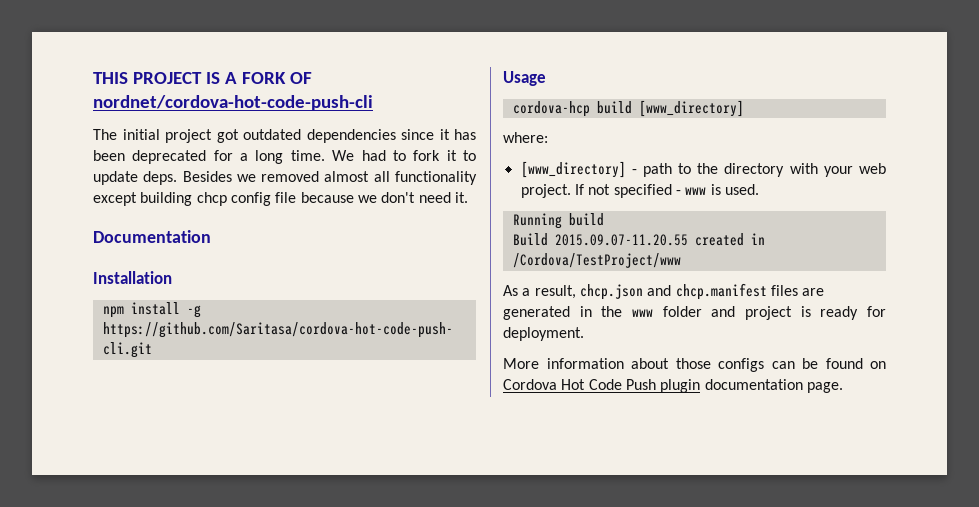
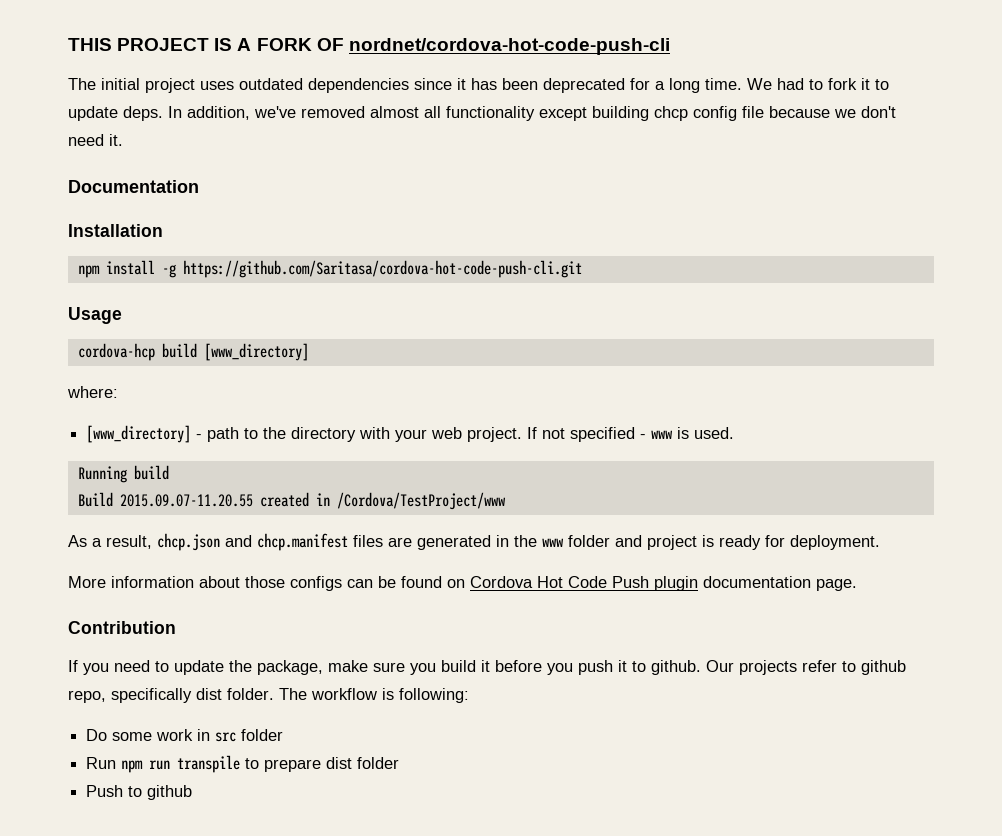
[216,129,239,143] got -> [200,81,234,90] uses
[182,171,256,182] Besides we -> [168,106,296,120] In addition, we've
(843, 387) none -> [68,621,176,634] [68,660,906,675] [68,688,469,703] [86,729,284,742] [86,755,400,773] [86,785,193,800] // Contribution // If you need to update the package, make sure you build it before you push it to github. Our projects refer to github repo, specifically dist folder. The workflow is following: // Do some work in src folder // Run npm run transpile to prepare dist folder // Push to github

